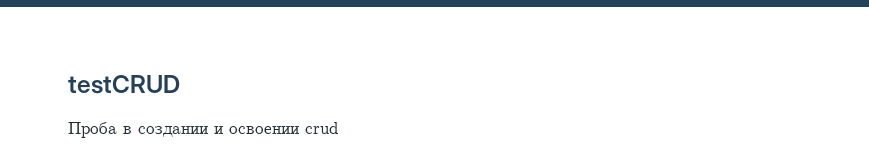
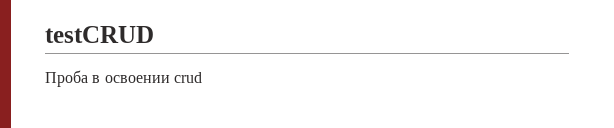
[138,126,223,137] создании и -> (101, 79) none

